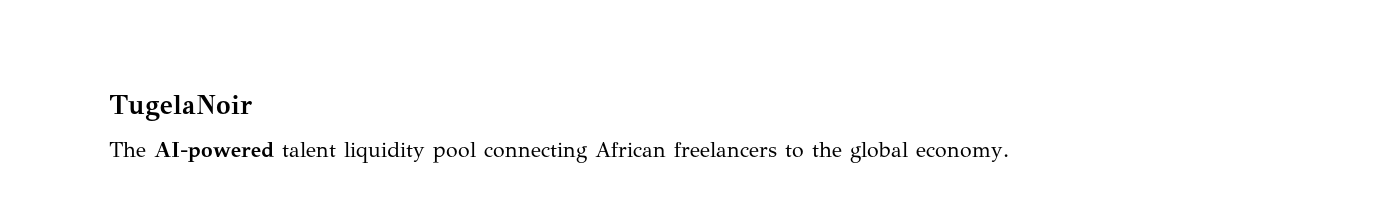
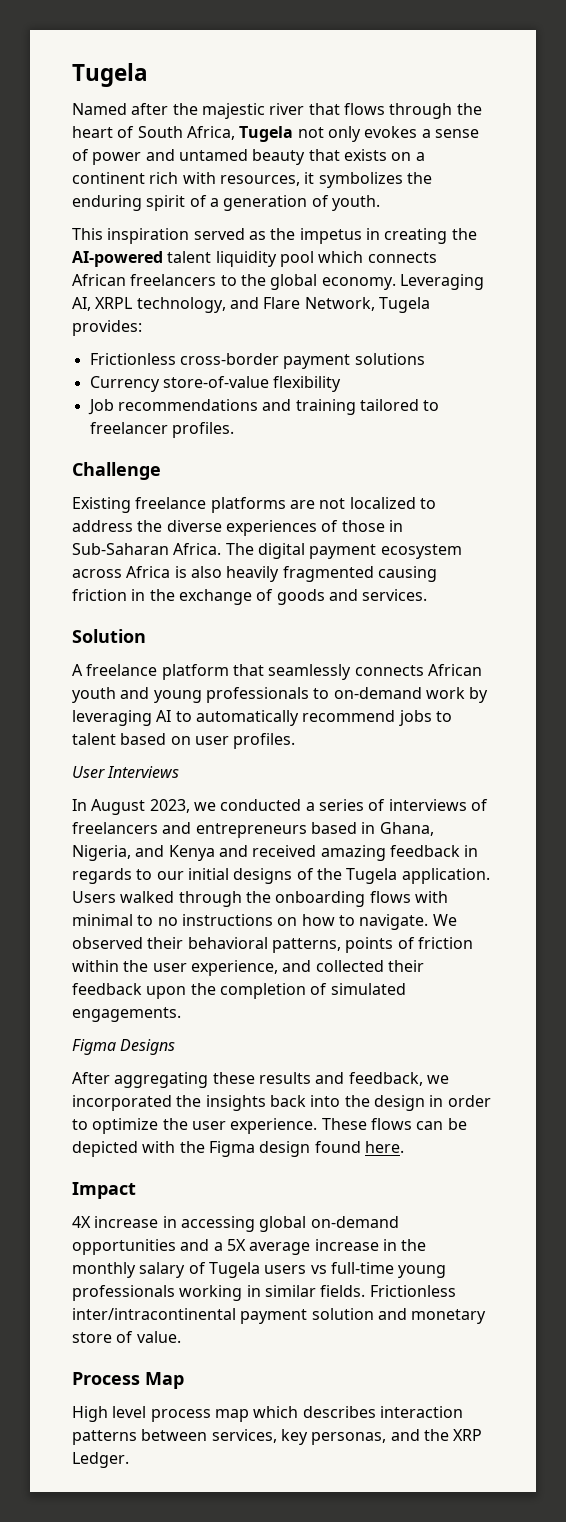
[109,95,252,121] [109,142,146,157] TugelaNoir // The -> [72,63,148,87] [72,103,482,119] [72,126,479,142] [72,149,425,165] [72,172,432,188] [72,195,380,211] [72,228,477,244] Tugela // Named after the majestic river that flows through the heart of South Africa, Tugela not only evokes a sense of power and untamed beauty that exists on a continent rich with resources, it symbolizes the enduring spirit of a generation of youth. // This inspiration served as the impetus in creating the
[484,142,588,163] connecting -> [318,251,437,263] which connects
(1009, 154) none -> [399,274,484,290] [72,297,430,313] [72,320,142,336] [89,353,425,369] [89,376,342,392] [87,399,440,415] [89,422,234,438] [72,462,161,480] [72,497,436,513] [72,520,403,536] [72,543,462,559] [72,566,437,582] [72,589,428,605] [72,629,146,643] [72,664,482,680] [72,687,489,703] [72,710,452,726] [72,733,296,749] [72,766,180,778] [72,799,488,815] [72,822,434,838] [72,845,479,861] [72,868,490,884] [72,891,448,907] [72,914,457,930] [72,937,473,953] [72,960,424,976] [72,983,406,999] [72,1007,181,1022] [72,1039,176,1055] [72,1072,449,1088] [72,1095,491,1111] [72,1118,467,1134] [72,1141,404,1157] [72,1182,136,1199] [72,1216,399,1232] [72,1239,427,1255] [72,1262,447,1278] [72,1285,456,1301] [72,1308,487,1324] [72,1331,181,1343] [72,1372,184,1389] [72,1406,463,1422] [72,1429,483,1445] [72,1452,129,1468] Leveraging AI, XRPL technology, and Flare Network, Tugela provides: // Frictionless cross-border payment solutions // Currency store-of-value flexibility // Job recommendations and training tailored to freelancer profiles. // Challenge // Existing freelance platforms are not localized to address the diverse experiences of those in Sub-Saharan Africa. The digital payment ecosystem across Africa is also heavily fragmented causing friction in the exchange of goods and services. // Solution // A freelance platform that seamlessly connects African youth and young professionals to on-demand work by leveraging AI to automatically recommend jobs to talent based on user profiles. // User Interviews // In August 2023, we conducted a series of interviews of freelancers and entrepreneurs based in Ghana, Nigeria, and Kenya and received amazing feedback in regards to our initial designs of the Tugela application. Users walked through the onboarding flows with minimal to no instructions on how to navigate. We observed their behavioral patterns, points of friction within the user experience, and collected their feedback upon the completion of simulated engagements. // Figma Designs // After aggregating these results and feedback, we incorporated the insights back into the design in order to optimize the user experience. These flows can be depicted with the Figma design found here. // Impact // 4X increase in accessing global on-demand opportunities and a 5X average increase in the monthly salary of Tugela users vs full-time young professionals working in similar fields. Frictionless inter/intracontinental payment solution and monetary store of value. // Process Map // High level process map which describes interaction patterns between services, key personas, and the XRP Ledger.

